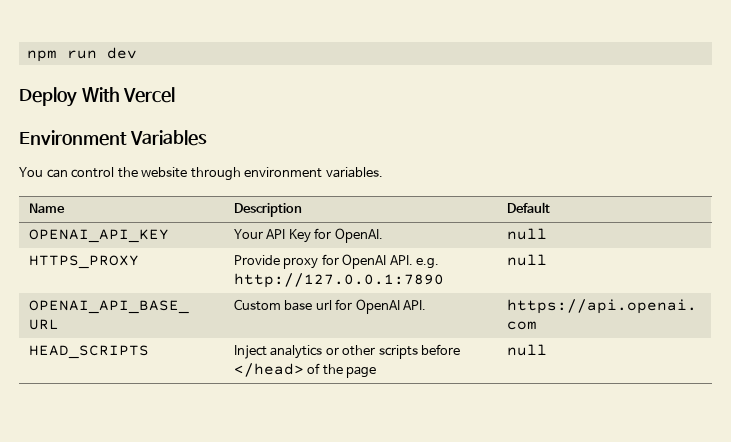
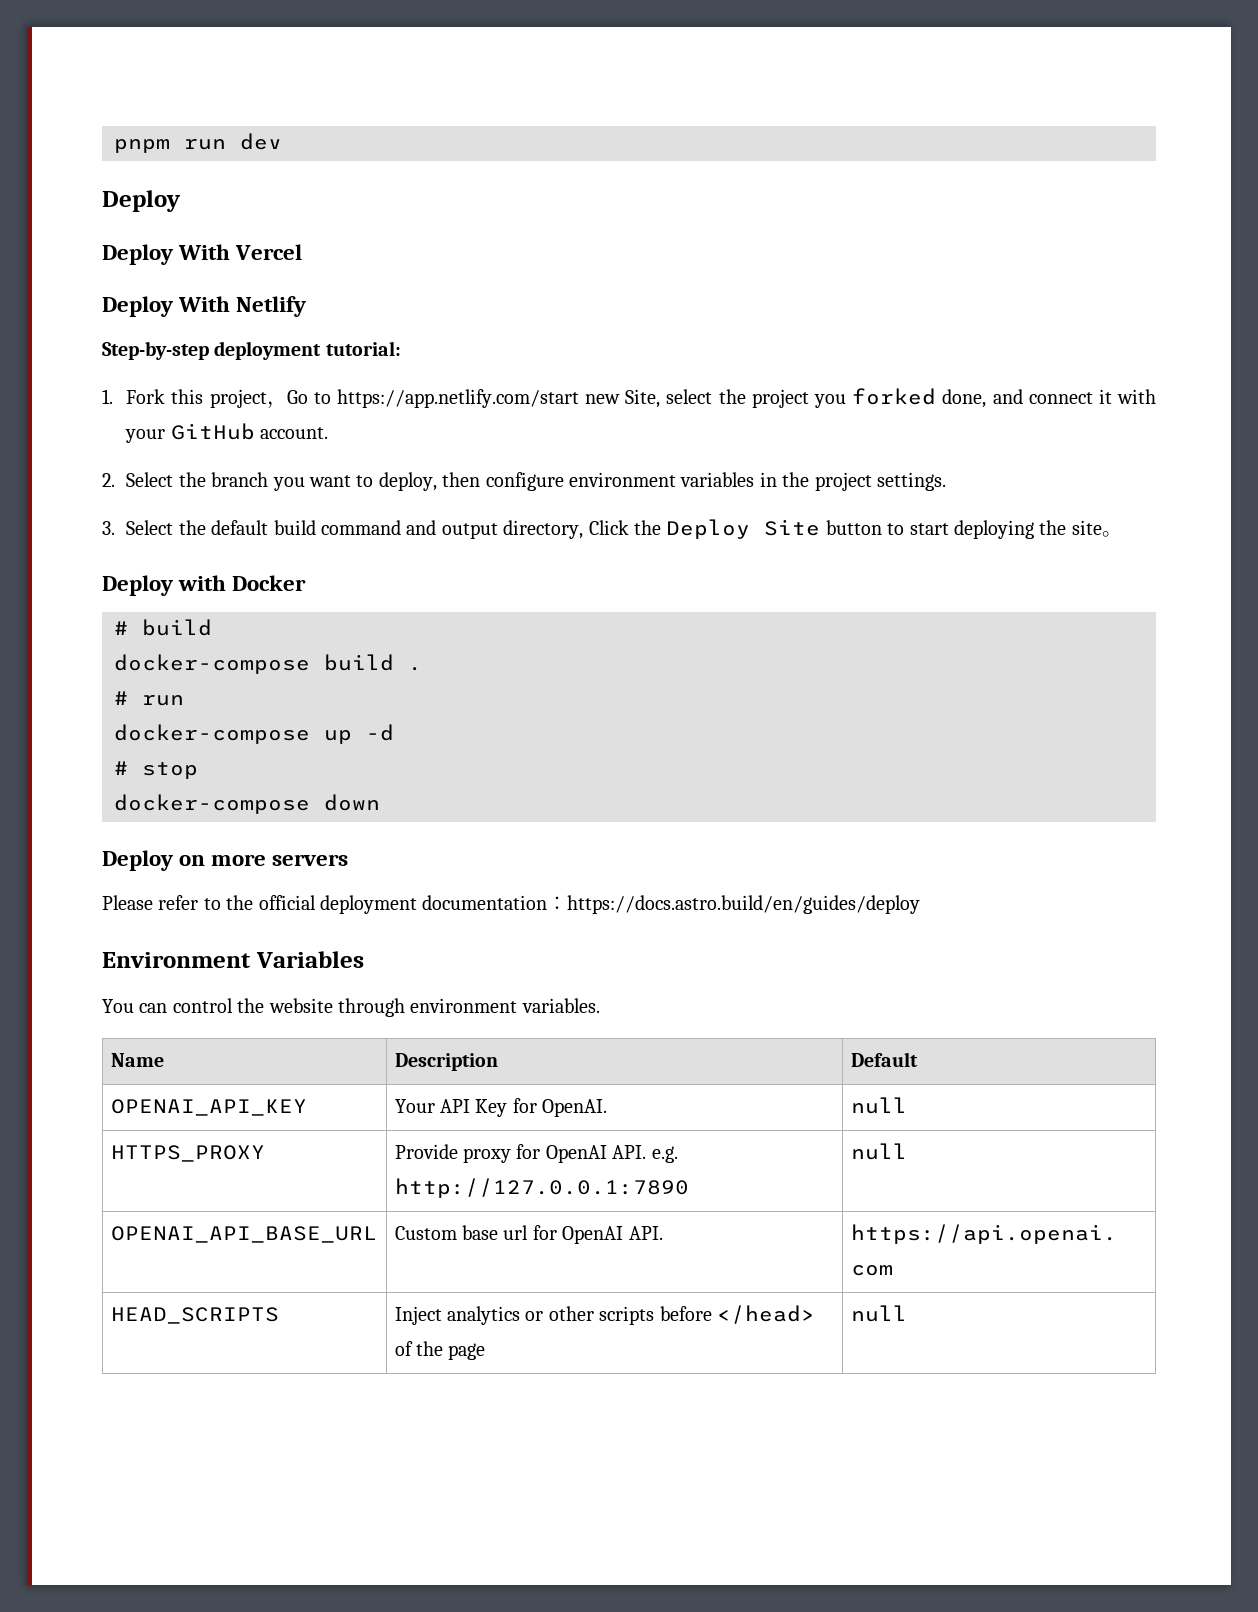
[26,50,57,62] npm -> [114,139,170,153] pnpm
(77, 97) none -> [102,244,173,265] // Deploy
(176, 95) none -> [102,296,307,317] [102,341,401,360] [102,388,1157,409] [125,423,329,443] [102,472,946,491] [102,519,1122,539] [102,575,307,596] [114,619,212,636] [114,654,422,674] [114,691,184,706] [114,724,394,744] [114,761,198,779] [114,794,380,814] [102,850,349,871] [102,895,921,914] // Deploy With Netlify // Step-by-step deployment tutorial: // 1. Fork this project，Go to https://app.netlify.com/start new Site, select the project you forked done, and connect it with your GitHub account. // 2. Select the branch you want to deploy, then configure environment variables in the project settings. // 3. Select the default build command and output directory, Click the Deploy Site button to start deploying the site。 // Deploy with Docker // # build // docker-compose build . // # run // docker-compose up -d // # stop // docker-compose down // Deploy on more servers // Please refer to the official deployment documentation：https://docs.astro.build/en/guides/deploy

